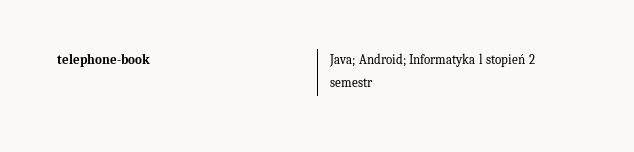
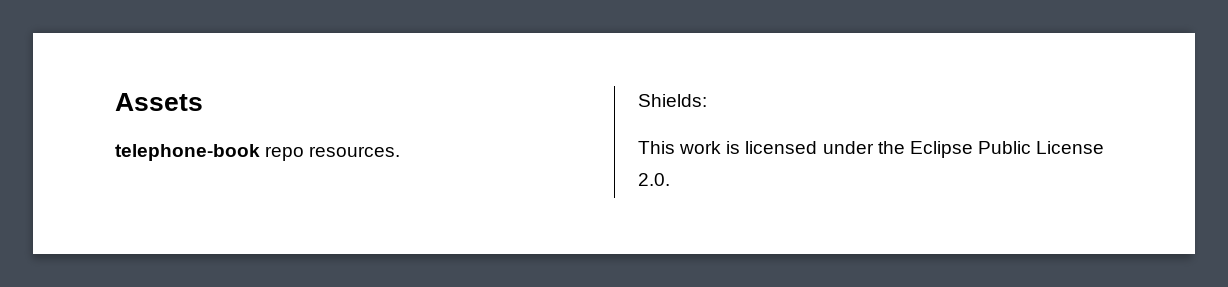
(57, 60) none -> [115,93,203,111] Assets //
[329,53,535,67] [330,78,373,87] // Java; Android; Informatyka l stopień 2 semestr -> [265,146,401,161] [638,94,707,107] [638,141,1105,158] [638,173,670,186] repo resources. // Shields: // This work is licensed under the Eclipse Public License 2.0.

